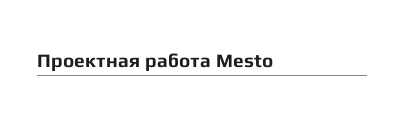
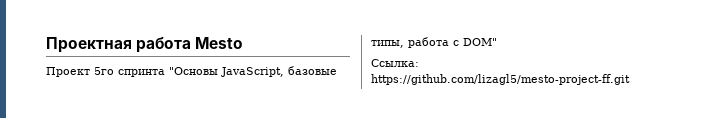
(274, 61) none -> [46,66,337,77] [371,37,497,48] [371,59,419,67] [371,74,630,85] // Проект 5го спринта "Основы JavaScript, базовые типы, работа с DOM" // Ссылка: https://github.com/lizagl5/mesto-project-ff.git

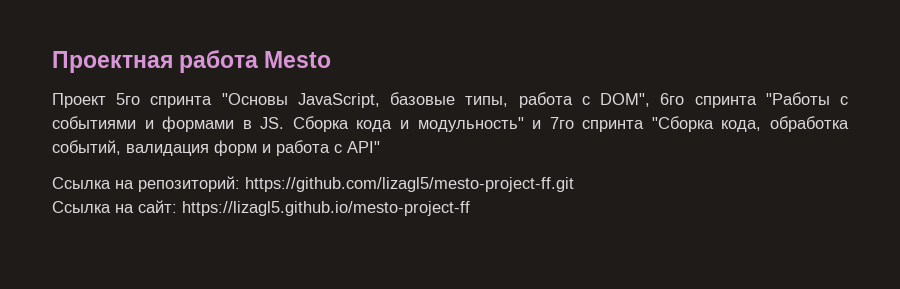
[463,38,497,46] [371,59,419,67] [371,74,630,85] DOM" // Ссылка: https://github.com/lizagl5/mesto-project-ff.git -> [600,92,849,108] [52,116,849,132] [52,140,380,156] [52,176,574,192] [52,200,470,216] DOM", 6го спринта "Работы с событиями и формами в JS. Сборка кода и модульность" и 7го спринта "Сборка кода, обработка событий, валидация форм и работа с API" // Ссылка на репозиторий: https://github.com/lizagl5/mesto-project-ff.git // Ссылка на сайт: https://lizagl5.github.io/mesto-project-ff

